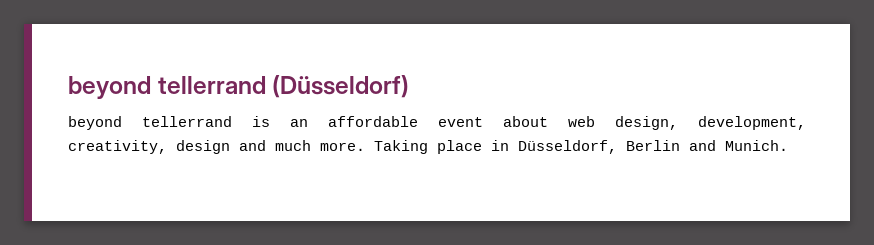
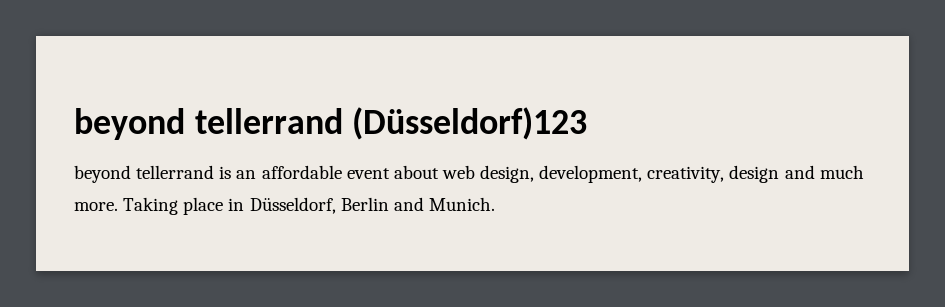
[68,75,410,99] beyond tellerrand (Düsseldorf) -> [74,107,588,140] beyond tellerrand (Düsseldorf)123

